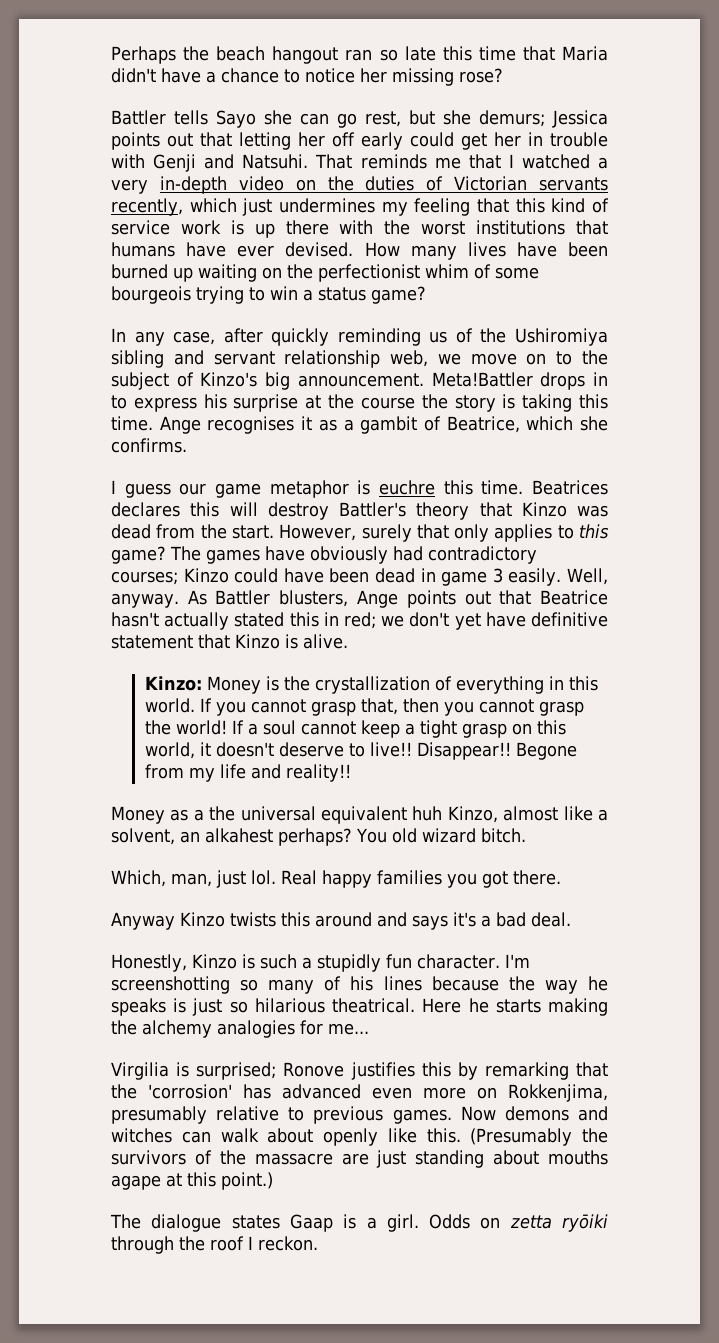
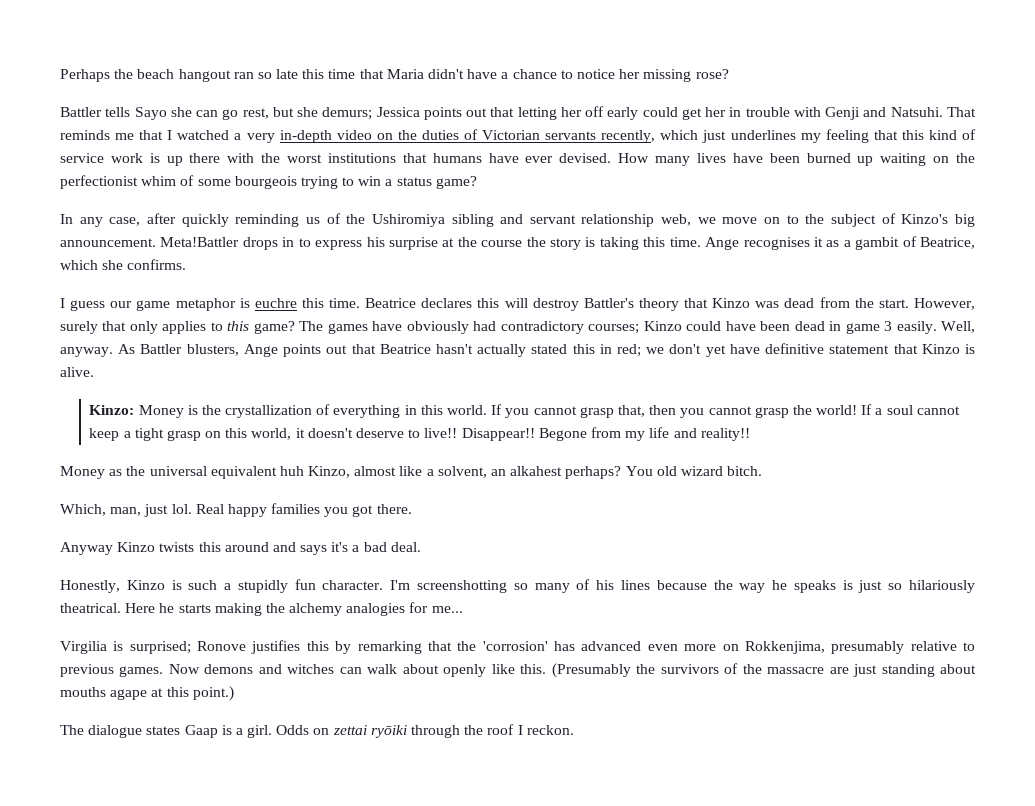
[279,198,375,213] undermines -> [730,130,796,140] underlines
[532,480,608,495] Beatrices -> [365,298,417,308] Beatrice
[193,809,204,821] a -> (123, 472) none
[254,998,325,1013] hilarious -> [908,580,975,593] hilariously
[509,1215,552,1229] zetta -> [332,725,367,735] zettai

